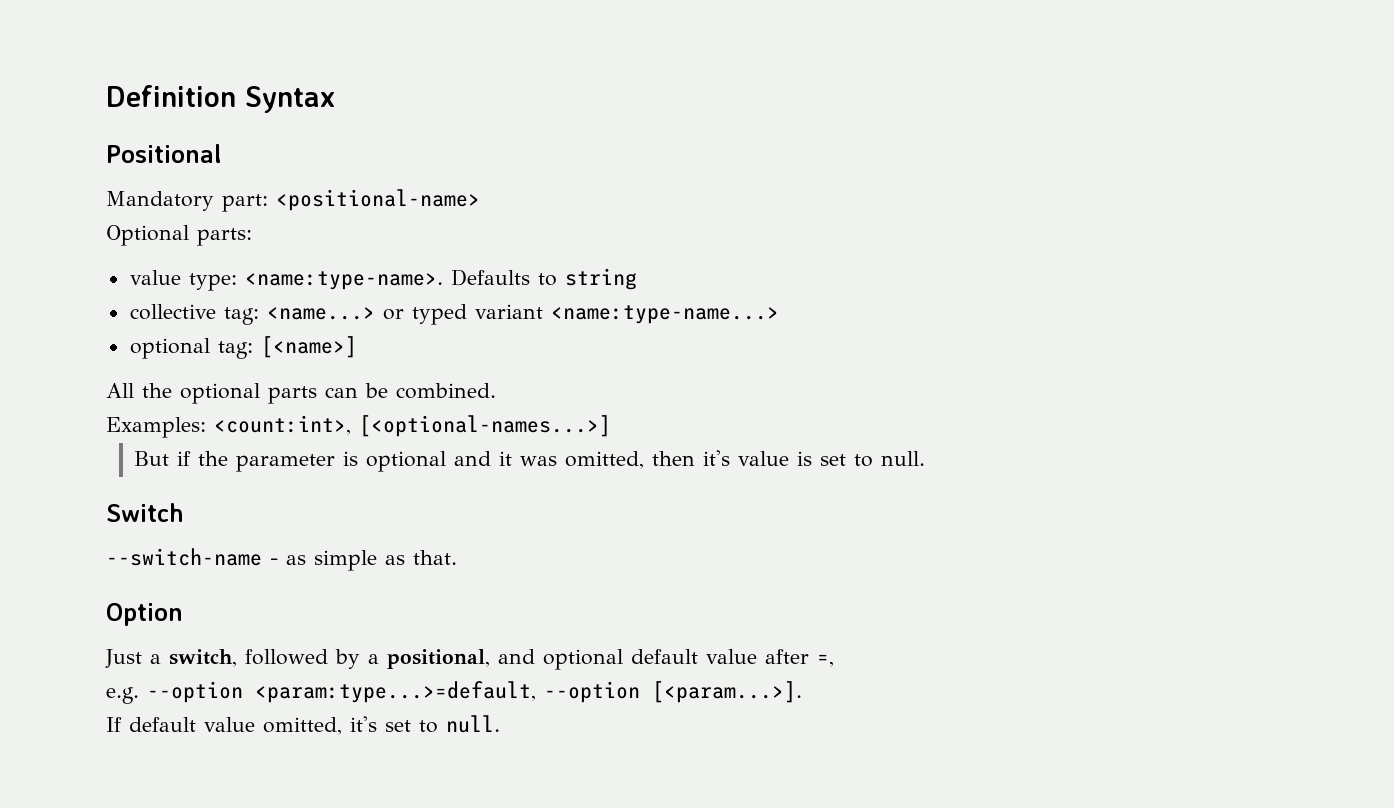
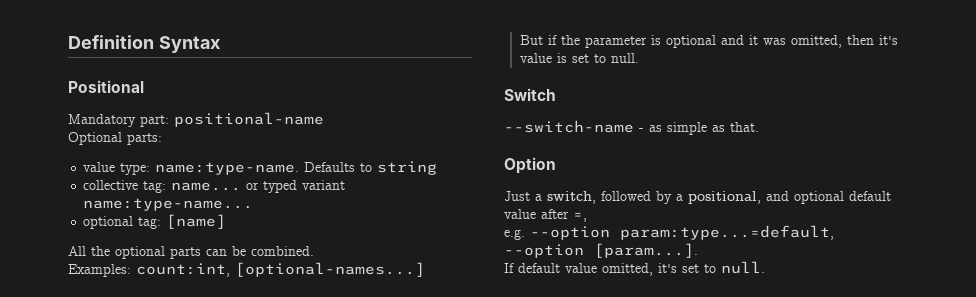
[276,189,480,211] <positional-name> -> [174,112,324,127] positional-name
[244,271,443,290] <name:type-name>. -> [155,162,300,175] name:type-name.
[266,307,375,320] <name...> -> [171,182,242,191] name...
[550,305,779,324] <name:type-name...> -> [83,198,254,211] name:type-name...
[260,336,357,358] [<name>] -> [166,214,227,229] [name]
[214,415,611,437] <count:int>, [<optional-names...>] -> [136,262,425,277] count:int, [optional-names...]
[255,681,802,703] <param:type...>=default, --option [<param...>]. -> [620,225,834,240] [504,243,698,258] param:type...=default, --option [param...].

